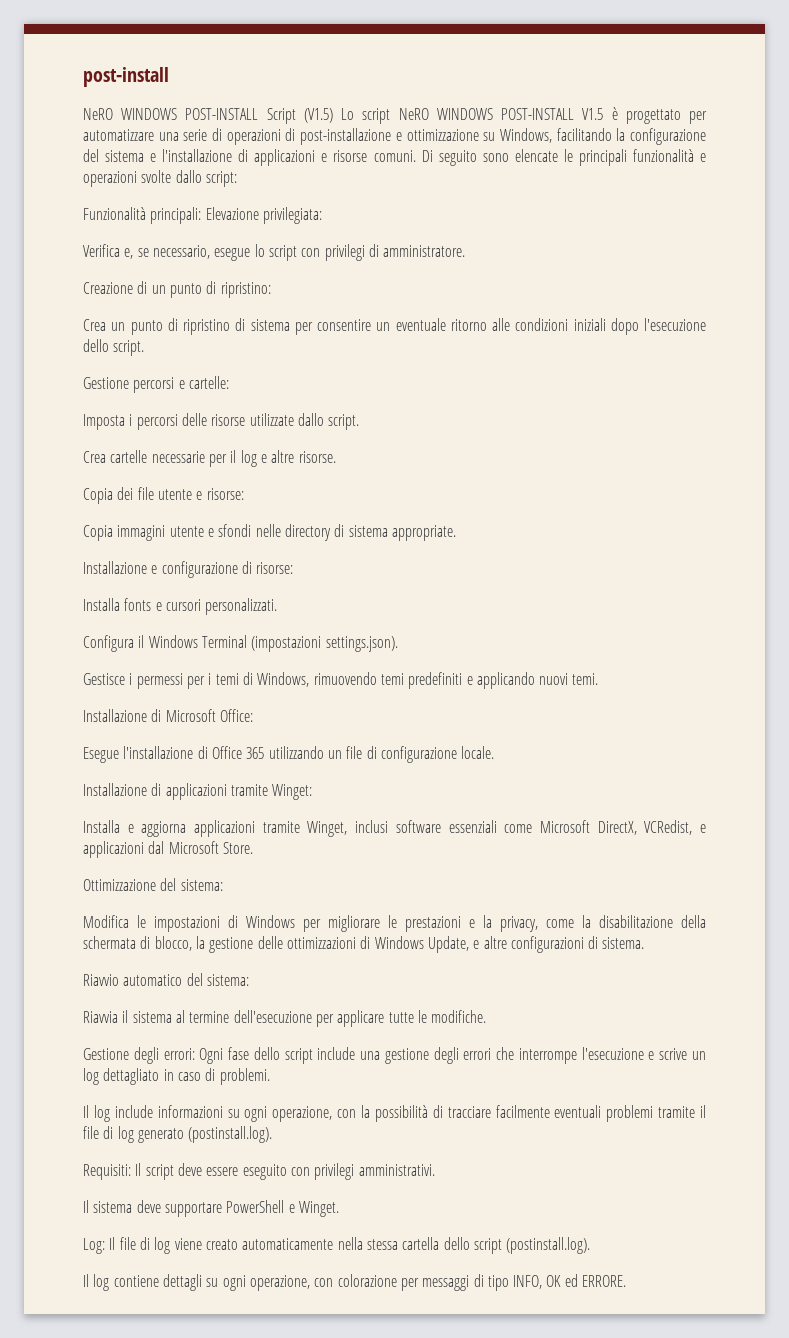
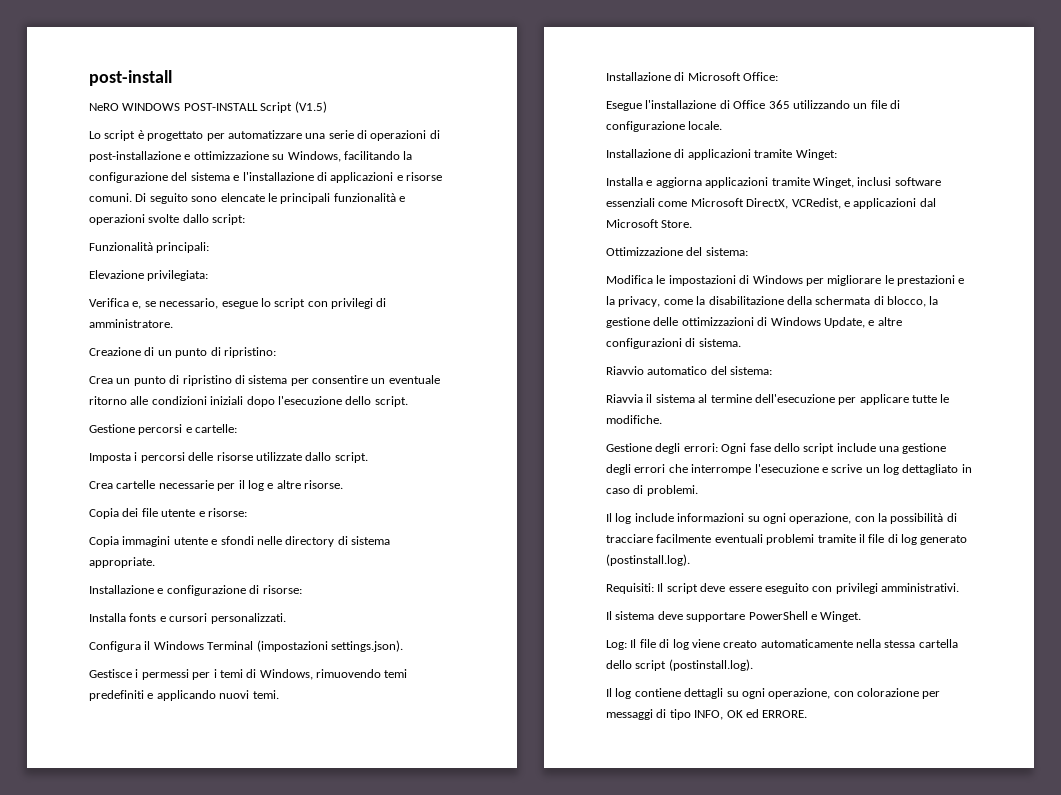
(333, 115) none -> (327, 107) //
[398,108,604,120] NeRO WINDOWS POST-INSTALL V1.5 -> (136, 135) none
(202, 215) none -> (210, 247) //

